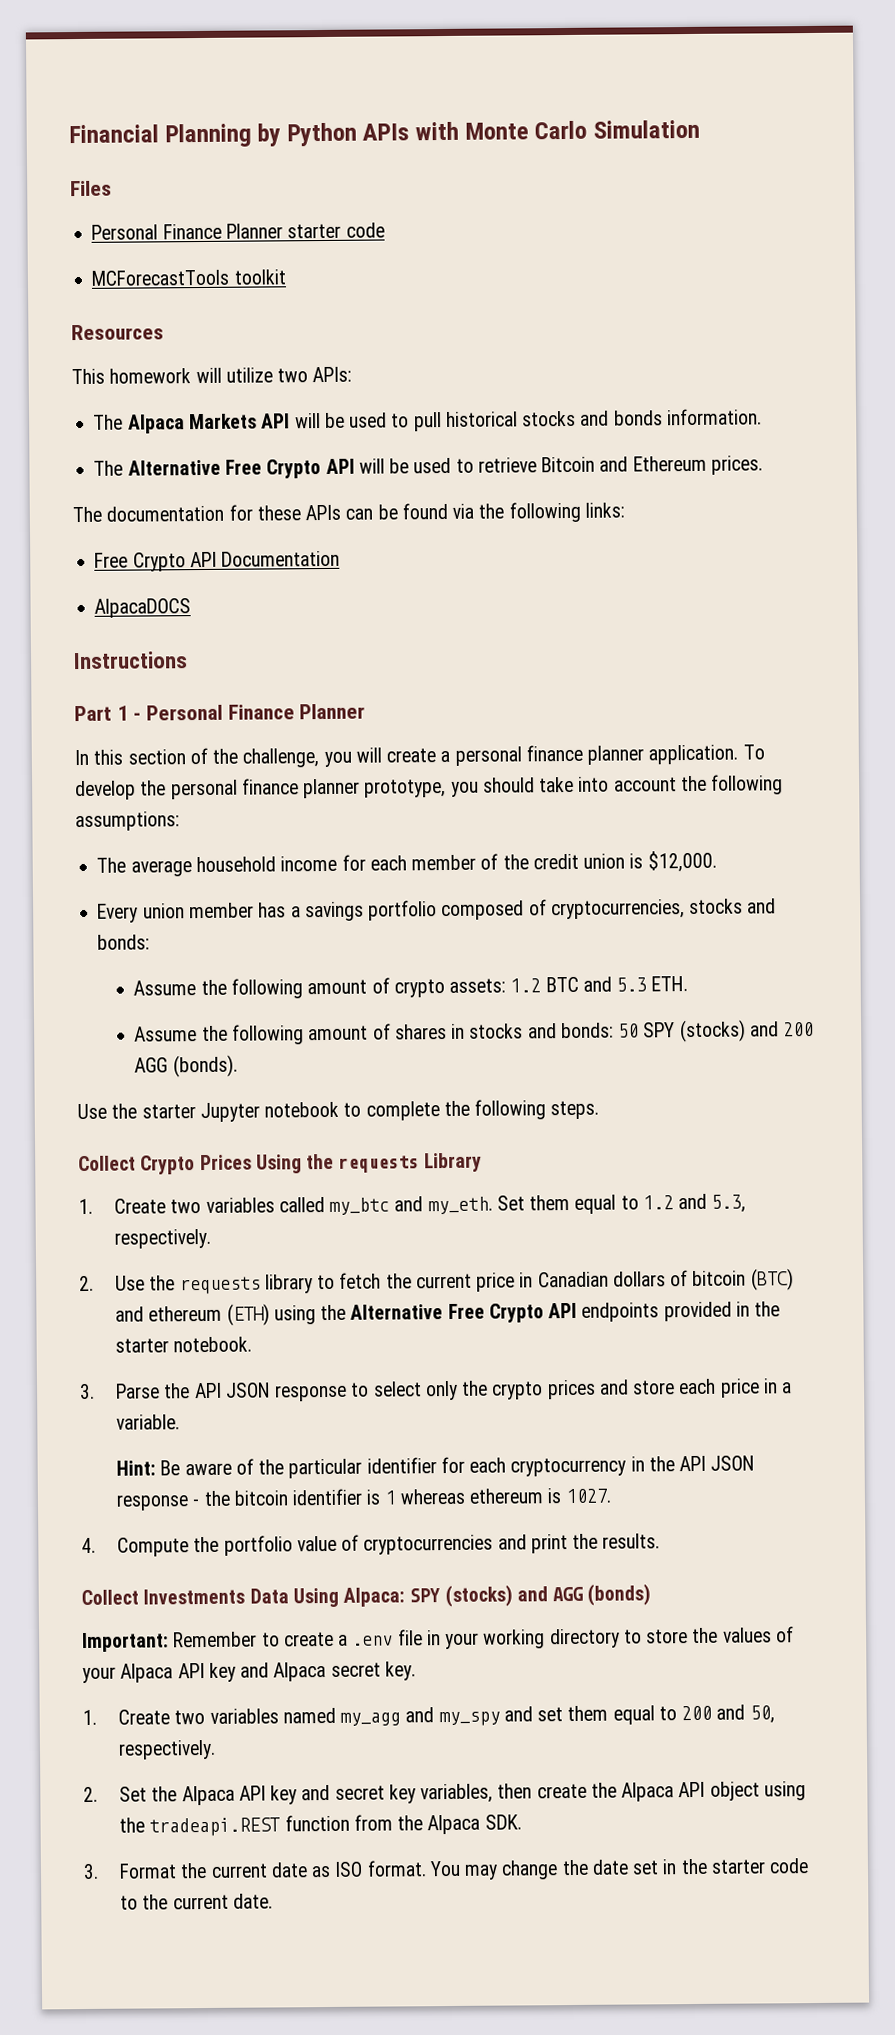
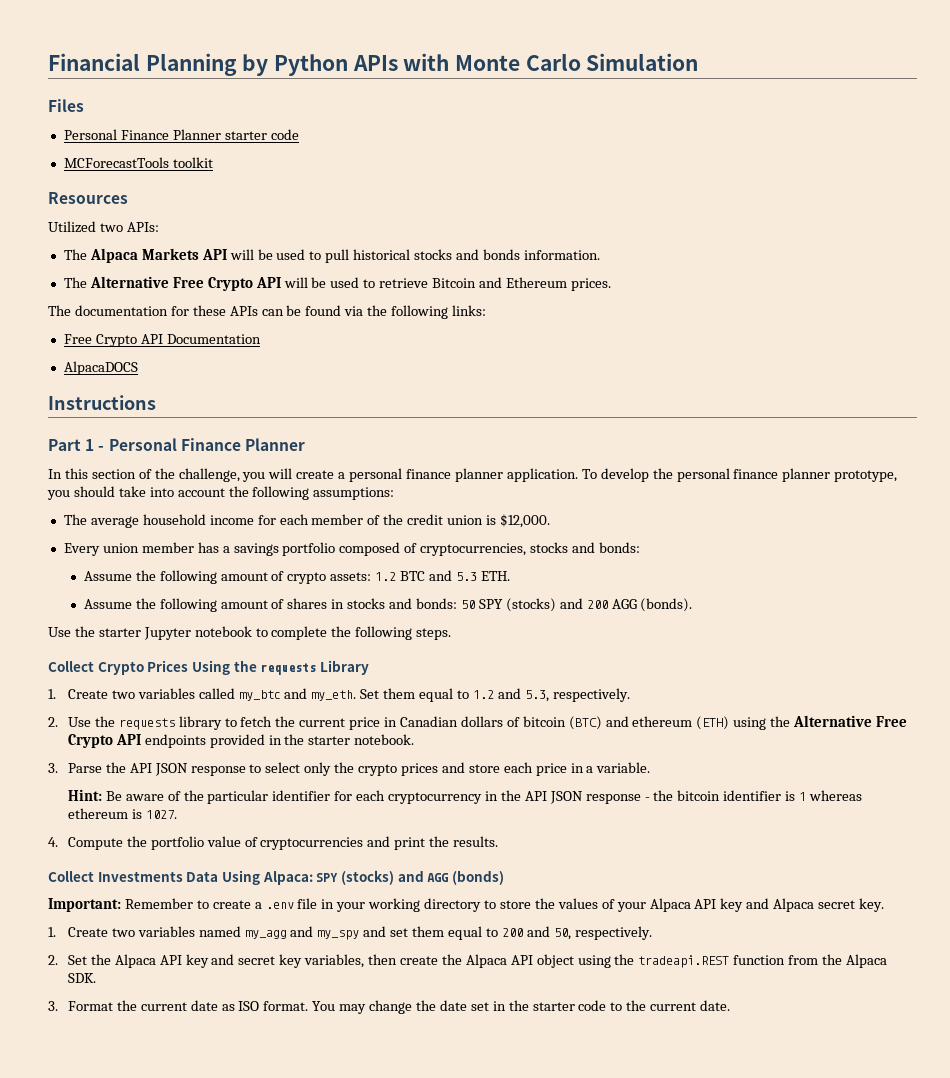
[71,367,273,385] This homework will utilize -> [48,221,96,233] Utilized

